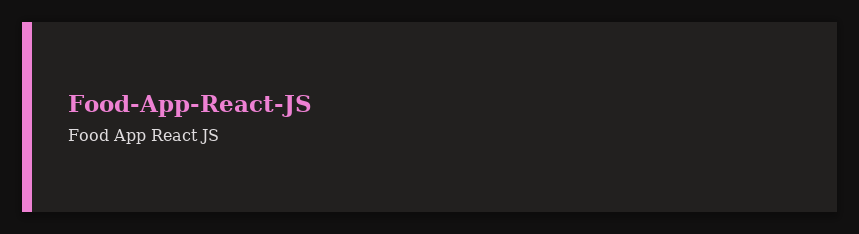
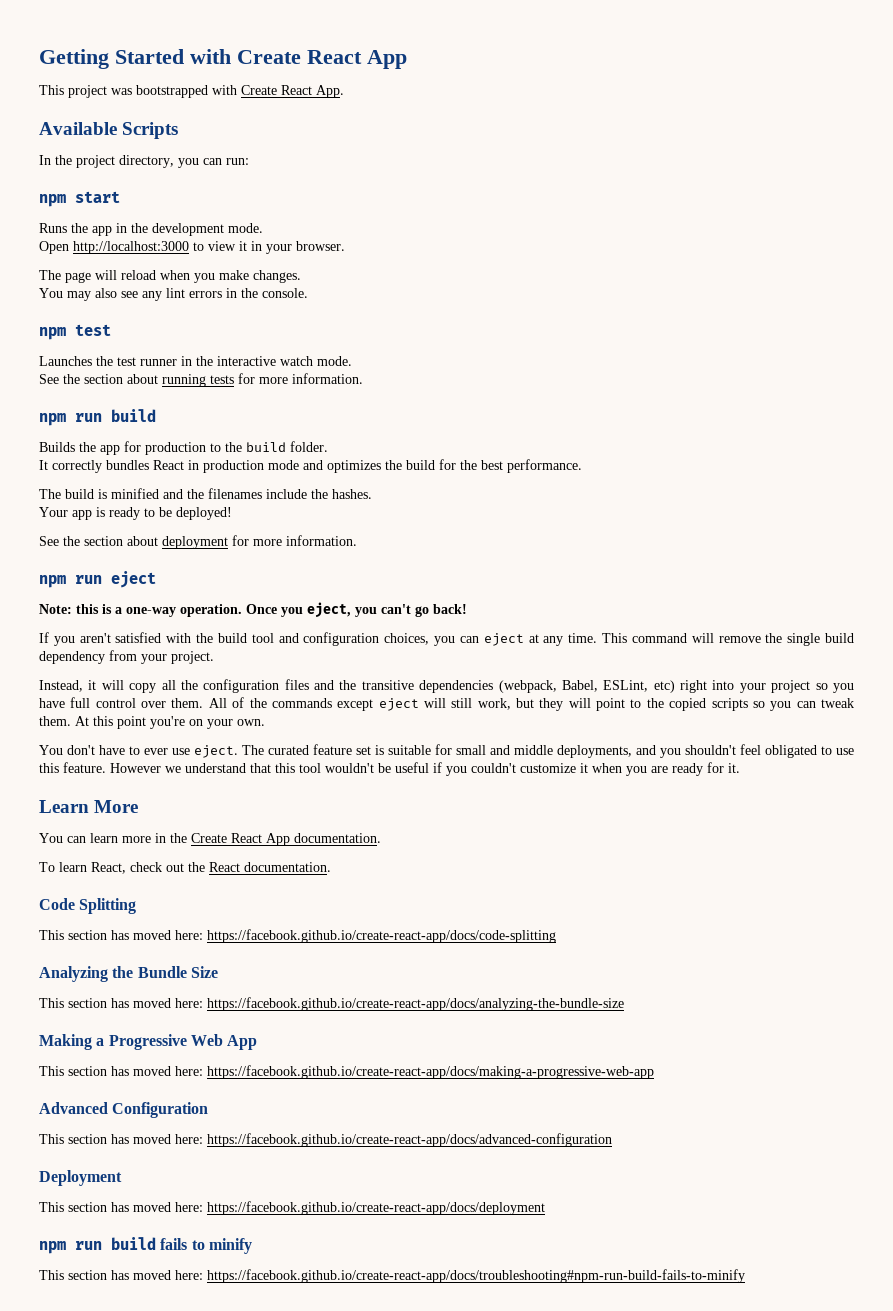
[68,95,312,117] [68,129,219,144] Food-App-React-JS // Food App React JS -> [39,49,407,69] [39,85,344,98] [39,122,179,139] [39,155,249,168] [39,191,120,207] [39,223,263,236] [39,241,345,254] [39,270,301,283] [39,288,308,301] [39,324,111,340] [39,356,352,366] [39,373,363,387] [39,409,156,426] [39,441,328,455] [39,459,582,473] [39,488,372,499] [39,507,232,520] [39,535,357,549] [39,571,156,588] [39,602,467,618] [39,632,855,646] [39,650,214,664] [39,679,855,693] [39,697,855,711] [39,716,265,729] [39,744,854,758] [39,762,740,776] [39,800,139,813] [39,833,381,846] [39,862,331,874] [39,898,137,914] [39,929,556,943] [39,966,218,982] [39,997,624,1011] [39,1034,258,1050] [39,1065,654,1079] [39,1102,209,1118] [39,1133,612,1147] [39,1170,122,1186] [39,1201,545,1215] [39,1237,252,1254] [39,1269,745,1283] Getting Started with Create React App // This project was bootstrapped with Create React App. // Available Scripts // In the project directory, you can run: // npm start // Runs the app in the development mode. // Open http://localhost:3000 to view it in your browser. // The page will reload when you make changes. // You may also see any lint errors in the console. // npm test // Launches the test runner in the interactive watch mode. // See the section about running tests for more information. // npm run build // Builds the app for production to the build folder. // It correctly bundles React in production mode and optimizes the build for the best performance. // The build is minified and the filenames include the hashes. // Your app is ready to be deployed! // See the section about deployment for more information. // npm run eject // Note: this is a one-way operation. Once you eject, you can't go back! // If you aren't satisfied with the build tool and configuration choices, you can eject at any time. This command will remove the single build dependency from your project. // Instead, it will copy all the configuration files and the transitive dependencies (webpack, Babel, ESLint, etc) right into your project so you have full control over them. All of the commands except eject will still work, but they will point to the copied scripts so you can tweak them. At this point you're on your own. // You don't have to ever use eject. The curated feature set is suitable for small and middle deployments, and you shouldn't feel obligated to use this feature. However we understand that this tool wouldn't be useful if you couldn't customize it when you are ready for it. // Learn More // You can learn more in the Create React App documentation. // To learn React, check out the React documentation. // Code Splitting // This section has moved here: https://facebook.github.io/create-react-app/docs/code-splitting // Analyzing the Bundle Size // This section has moved here: https://facebook.github.io/create-react-app/docs/analyzing-the-bundle-size // Making a Progressive Web App // This section has moved here: https://facebook.github.io/create-react-app/docs/making-a-progressive-web-app // Advanced Configuration // This section has moved here: https://facebook.github.io/create-react-app/docs/advanced-configuration // Deployment // This section has moved here: https://facebook.github.io/create-react-app/docs/deployment // npm run build fails to minify // This section has moved here: https://facebook.github.io/create-react-app/docs/troubleshooting#npm-run-build-fails-to-minify

